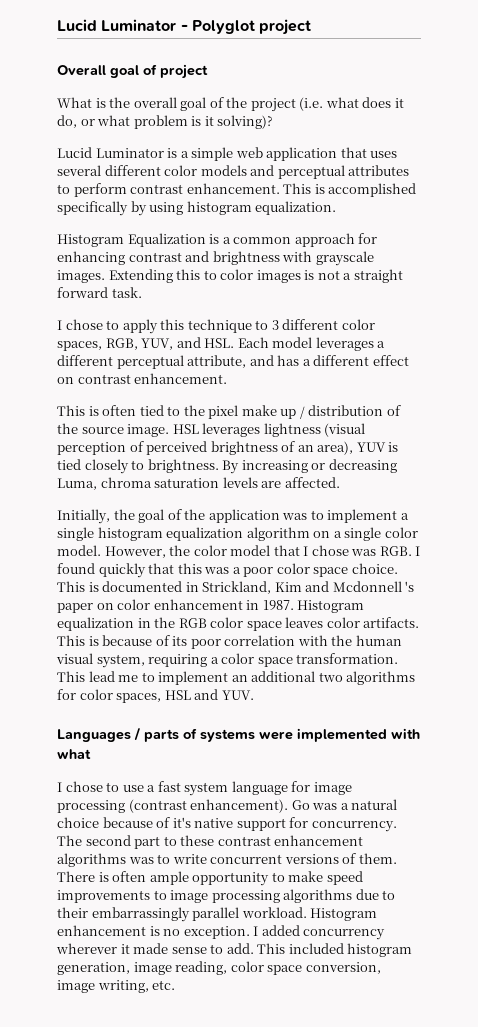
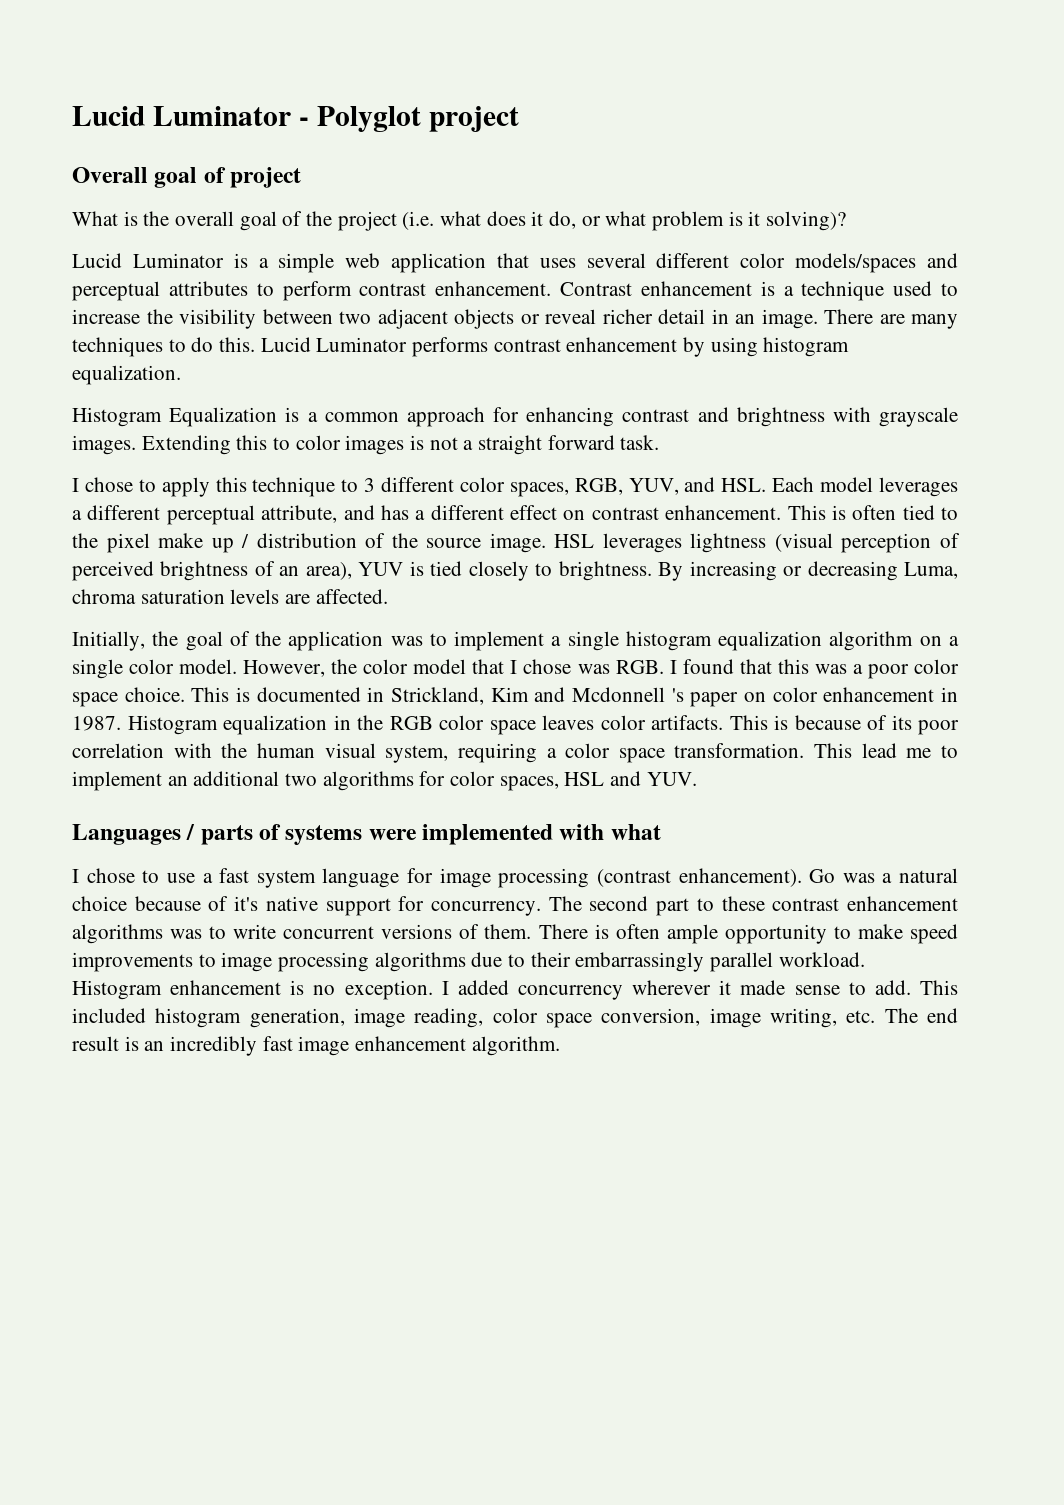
[200,165,247,176] models -> [795,253,917,273] models/spaces
[283,183,417,197] [57,201,128,216] This is accomplished specifically -> [560,281,959,301] [72,309,958,329] [72,337,678,357] Contrast enhancement is a technique used to increase the visibility between two adjacent objects or reveal richer detail in an image. There are many techniques to do this. Lucid Luminator performs contrast enhancement
(228, 378) // -> (782, 512) none
[98,563,146,578] quickly -> (734, 666) none
(176, 985) none -> [884,1008,959,1023] [72,1036,560,1056] The end result is an incredibly fast image enhancement algorithm.

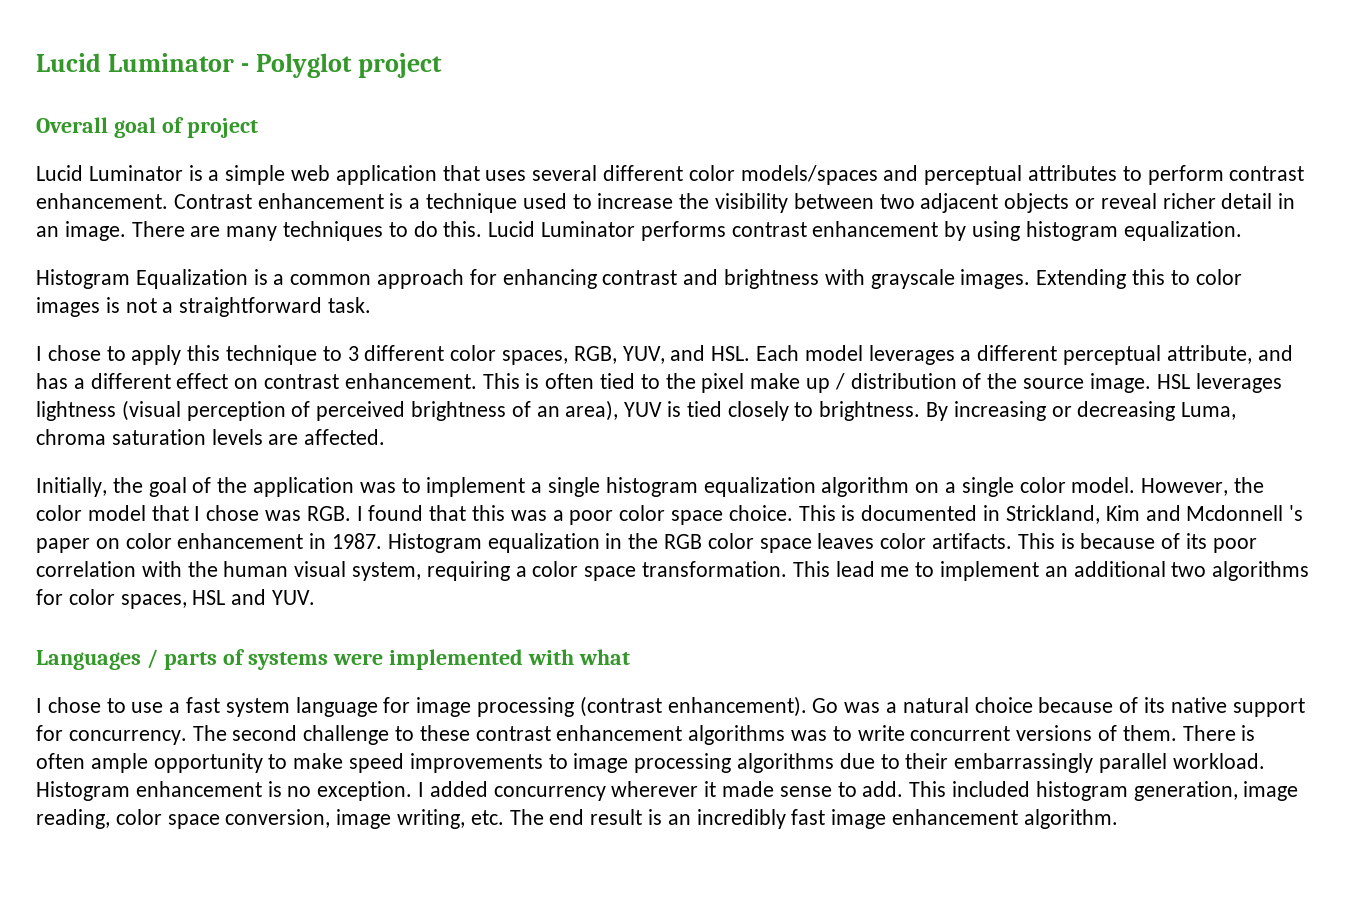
[72,211,847,231] // What is the overall goal of the project (i.e. what does it do, or what problem is it solving)? -> (258, 128) none
[478,435,615,455] straight forward -> [179,297,323,317] straightforward
[234,896,259,911] it's -> [1144,697,1166,713] its
[656,898,690,916] part -> [303,725,390,745] challenge

